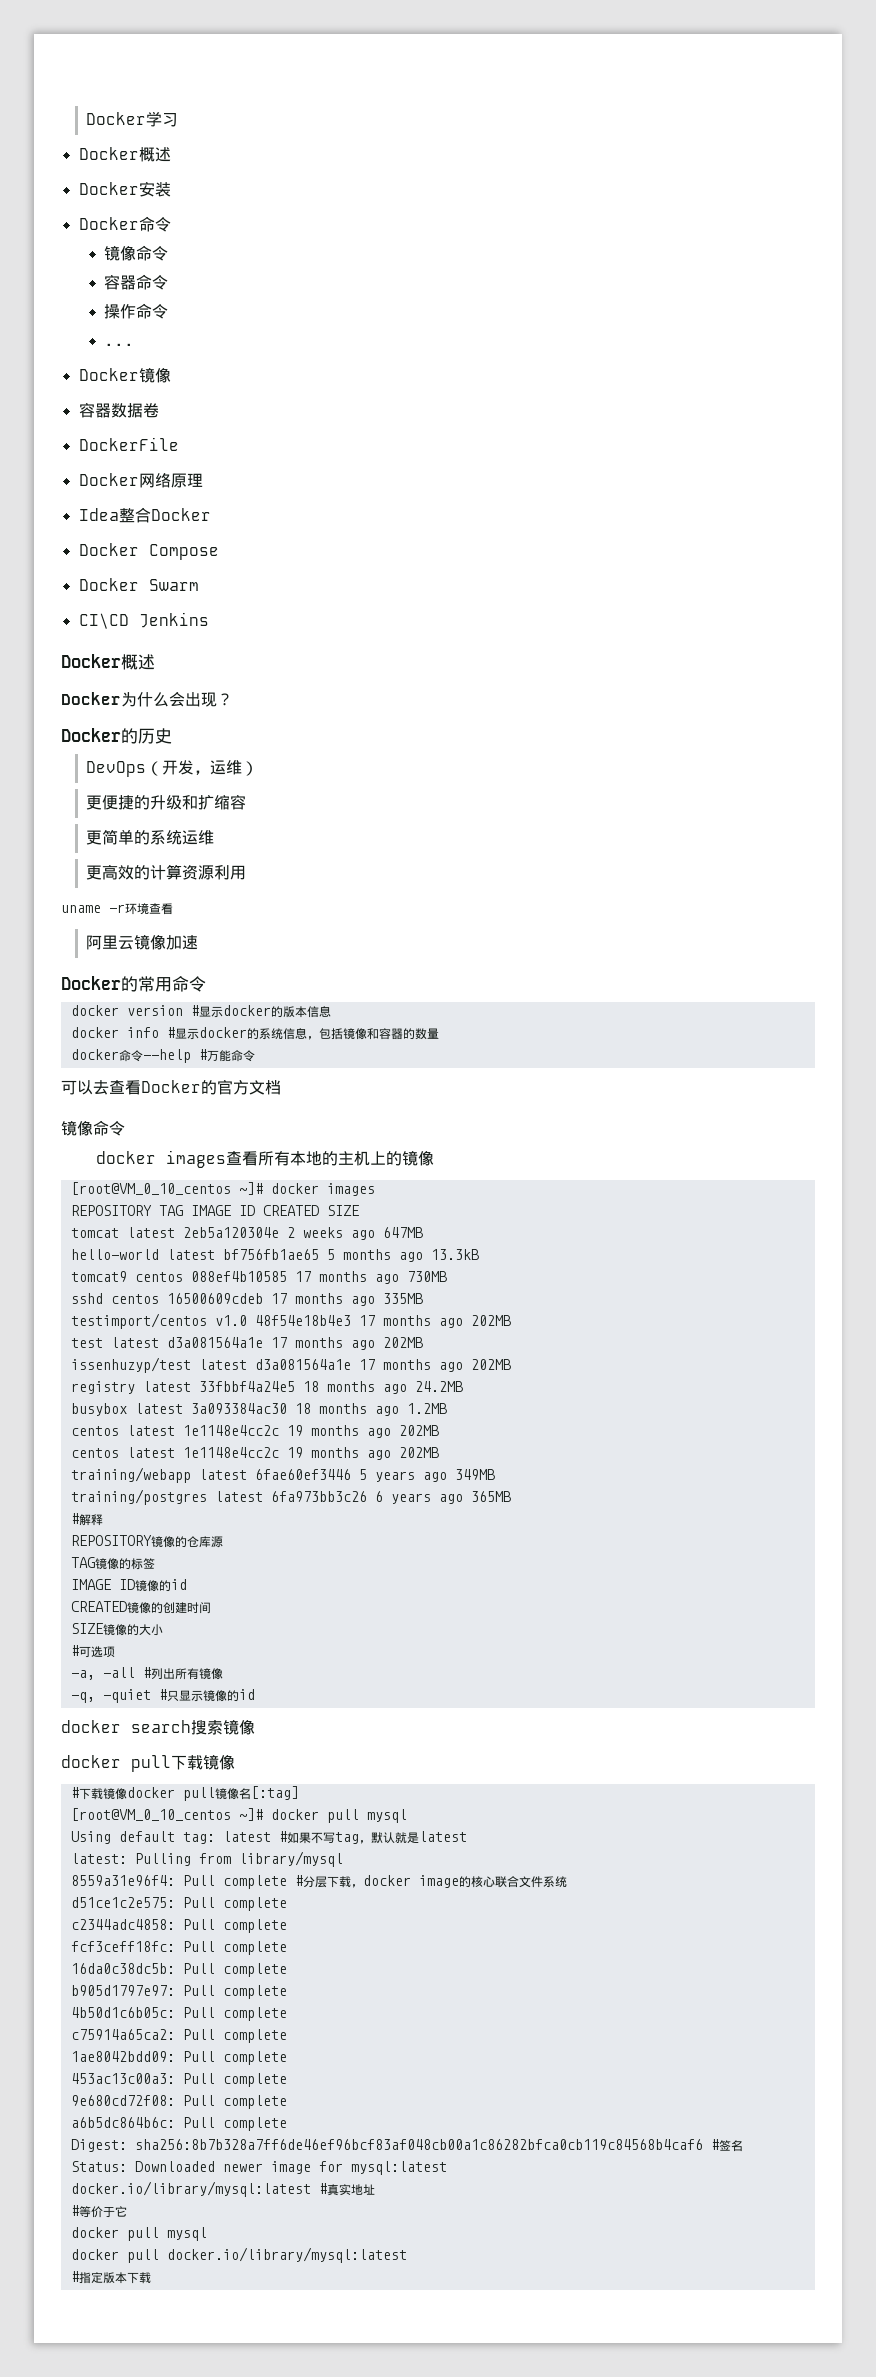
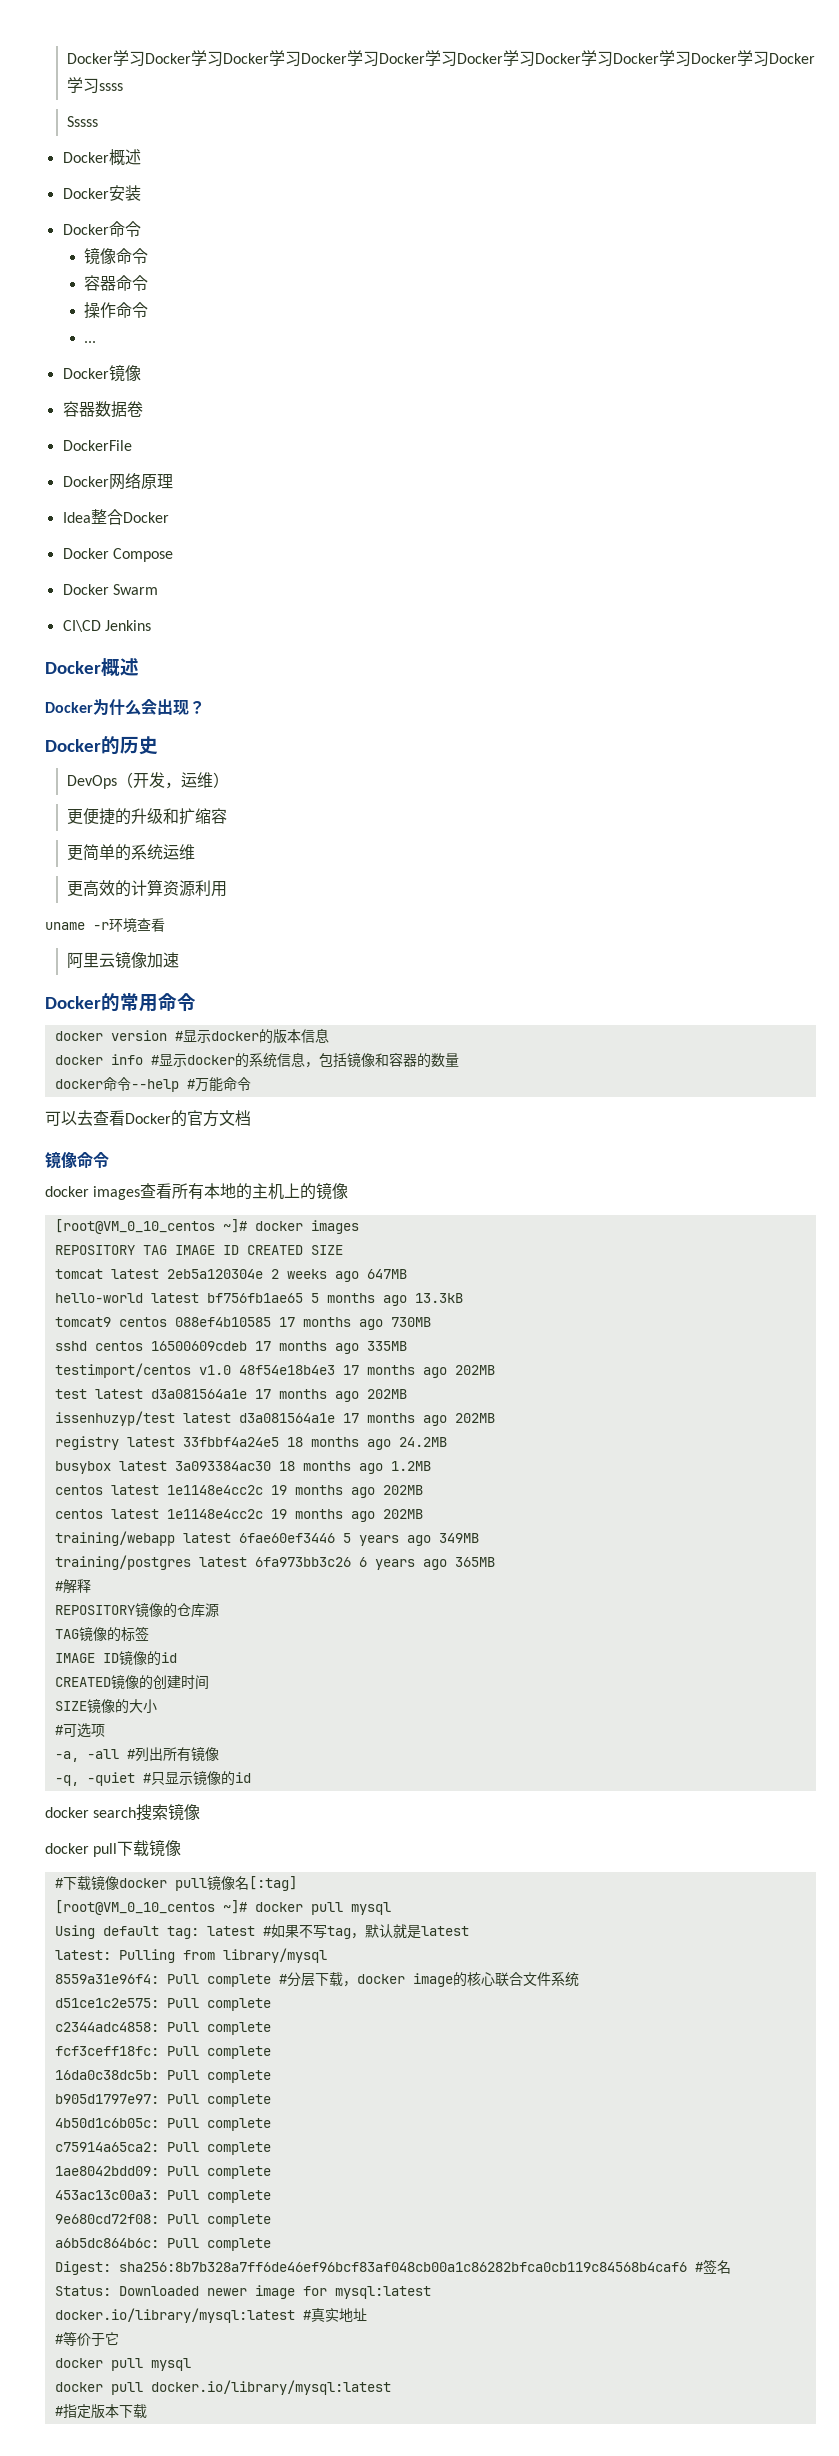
[86,111,179,127] Docker学习 -> [66,50,815,67] [66,77,123,94] [66,116,98,127] Docker学习Docker学习Docker学习Docker学习Docker学习Docker学习Docker学习Docker学习Docker学习Docker学习ssss // Sssss

